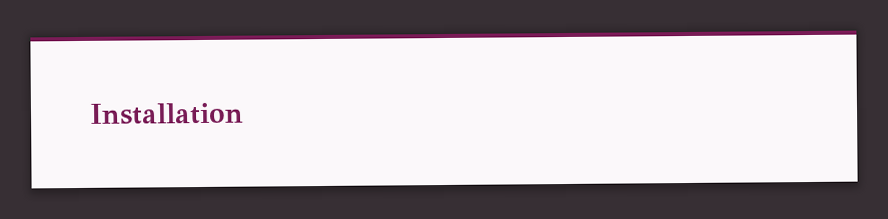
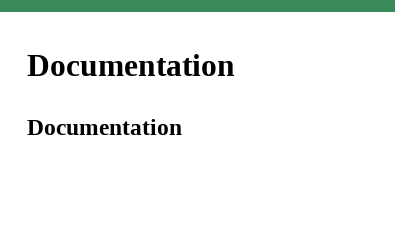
[89,102,244,125] Installation -> [27,54,235,76] [27,119,182,135] Documentation // Documentation

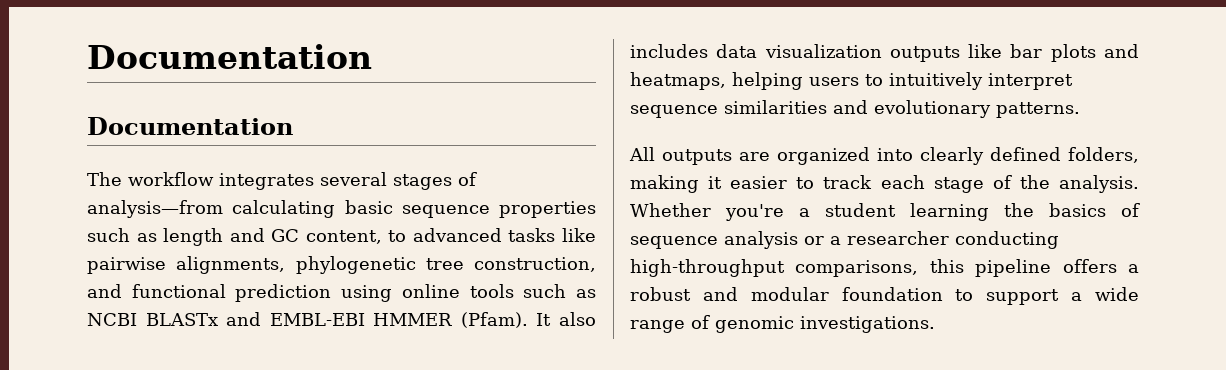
(182, 127) none -> [87,172,477,190] [87,200,596,218] [87,228,596,246] [87,256,596,274] [87,284,596,302] [87,312,596,328] [630,44,1139,62] [630,72,1073,90] [630,100,1080,118] [629,147,1139,165] [630,175,1139,193] [630,203,1140,221] [630,231,1059,249] [630,259,1139,277] [630,287,1139,305] [630,315,935,333] // The workflow integrates several stages of analysis—from calculating basic sequence properties such as length and GC content, to advanced tasks like pairwise alignments, phylogenetic tree construction, and functional prediction using online tools such as NCBI BLASTx and EMBL-EBI HMMER (Pfam). It also includes data visualization outputs like bar plots and heatmaps, helping users to intuitively interpret sequence similarities and evolutionary patterns. // All outputs are organized into clearly defined folders, making it easier to track each stage of the analysis. Whether you're a student learning the basics of sequence analysis or a researcher conducting high-throughput comparisons, this pipeline offers a robust and modular foundation to support a wide range of genomic investigations.

